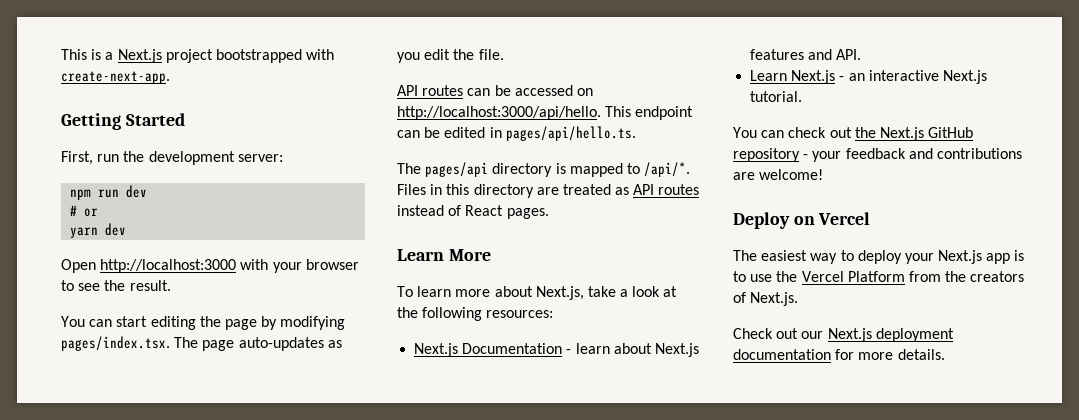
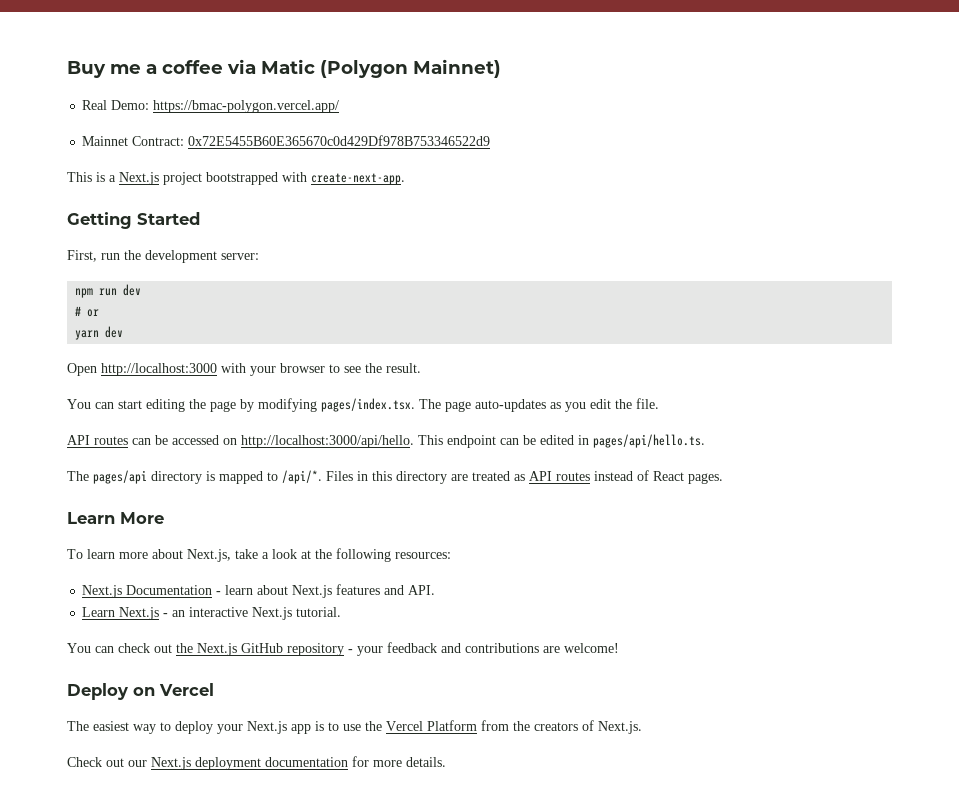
(61, 54) none -> [67,59,501,78] [82,100,340,113] [82,135,491,146] Buy me a coffee via Matic (Polygon Mainnet) // Real Demo: https://bmac-polygon.vercel.app/ // Mainnet Contract: 0x72E5455B60E365670c0d429Df978B753346522d9 //

